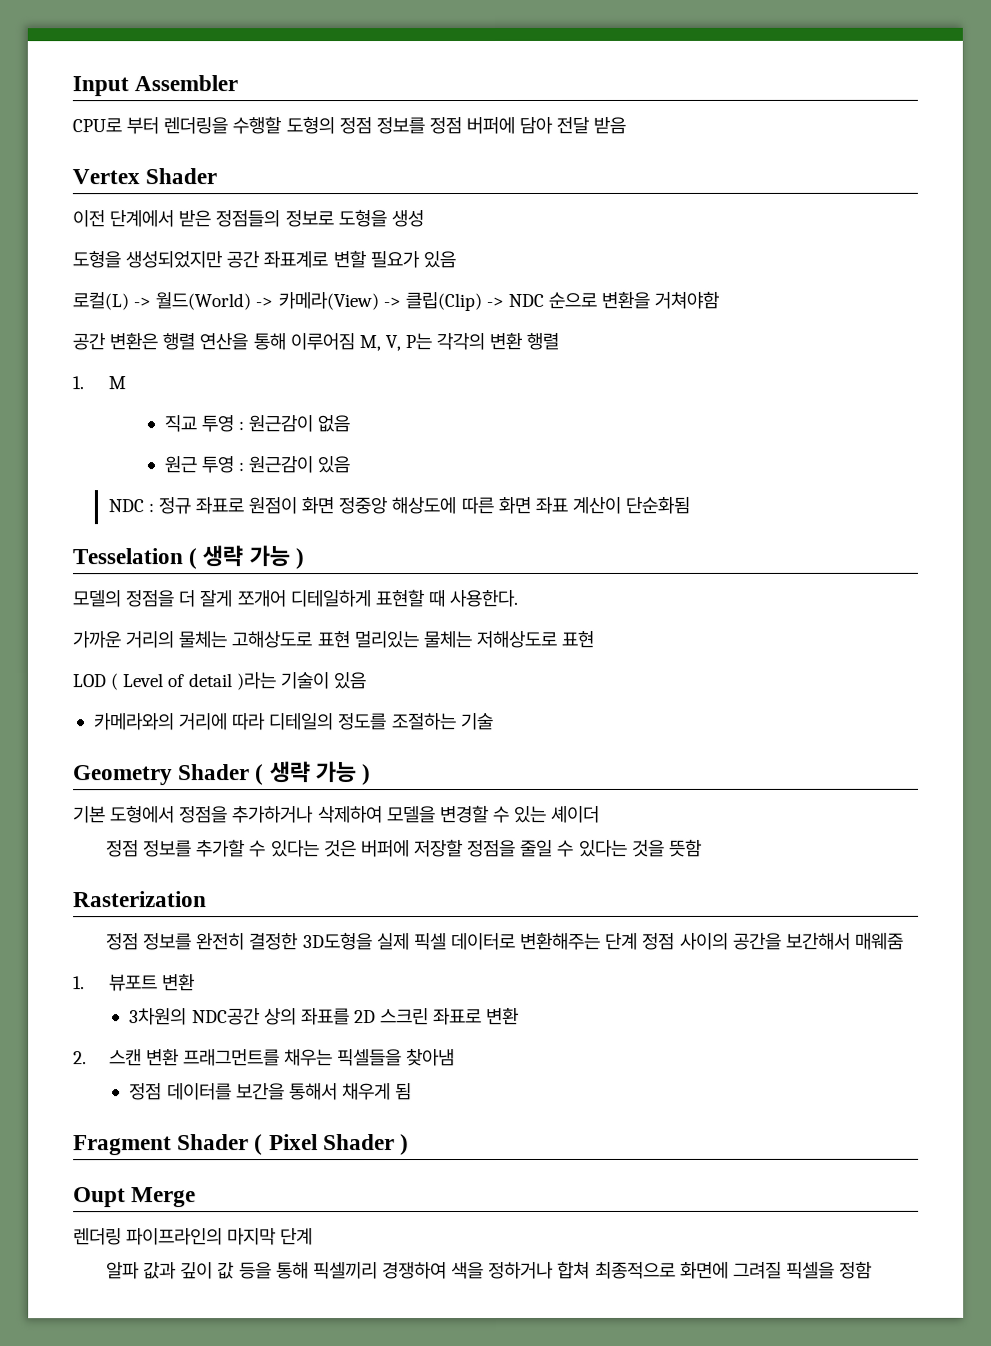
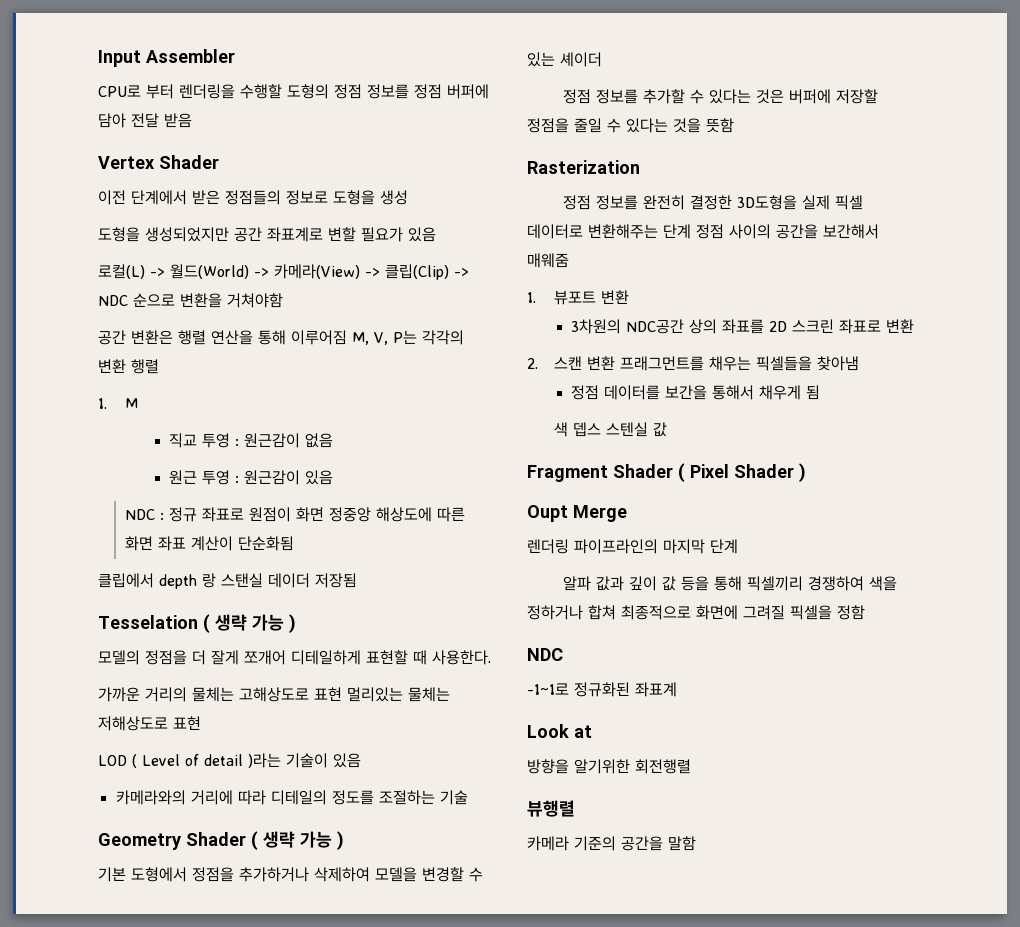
(691, 505) none -> [98,573,357,589] // 클립에서 depth 랑 스탠실 데이더 저장됨
(413, 1092) none -> [553,422,667,437] // 색 뎁스 스텐실 값
(874, 1269) none -> [527,648,563,661] [527,682,677,697] [527,724,592,738] [527,759,691,774] [527,800,575,817] [527,836,696,851] // NDC // -1~1로 정규화된 좌표계 // Look at // 방향을 알기위한 회전행렬 // 뷰행렬 // 카메라 기준의 공간을 말함

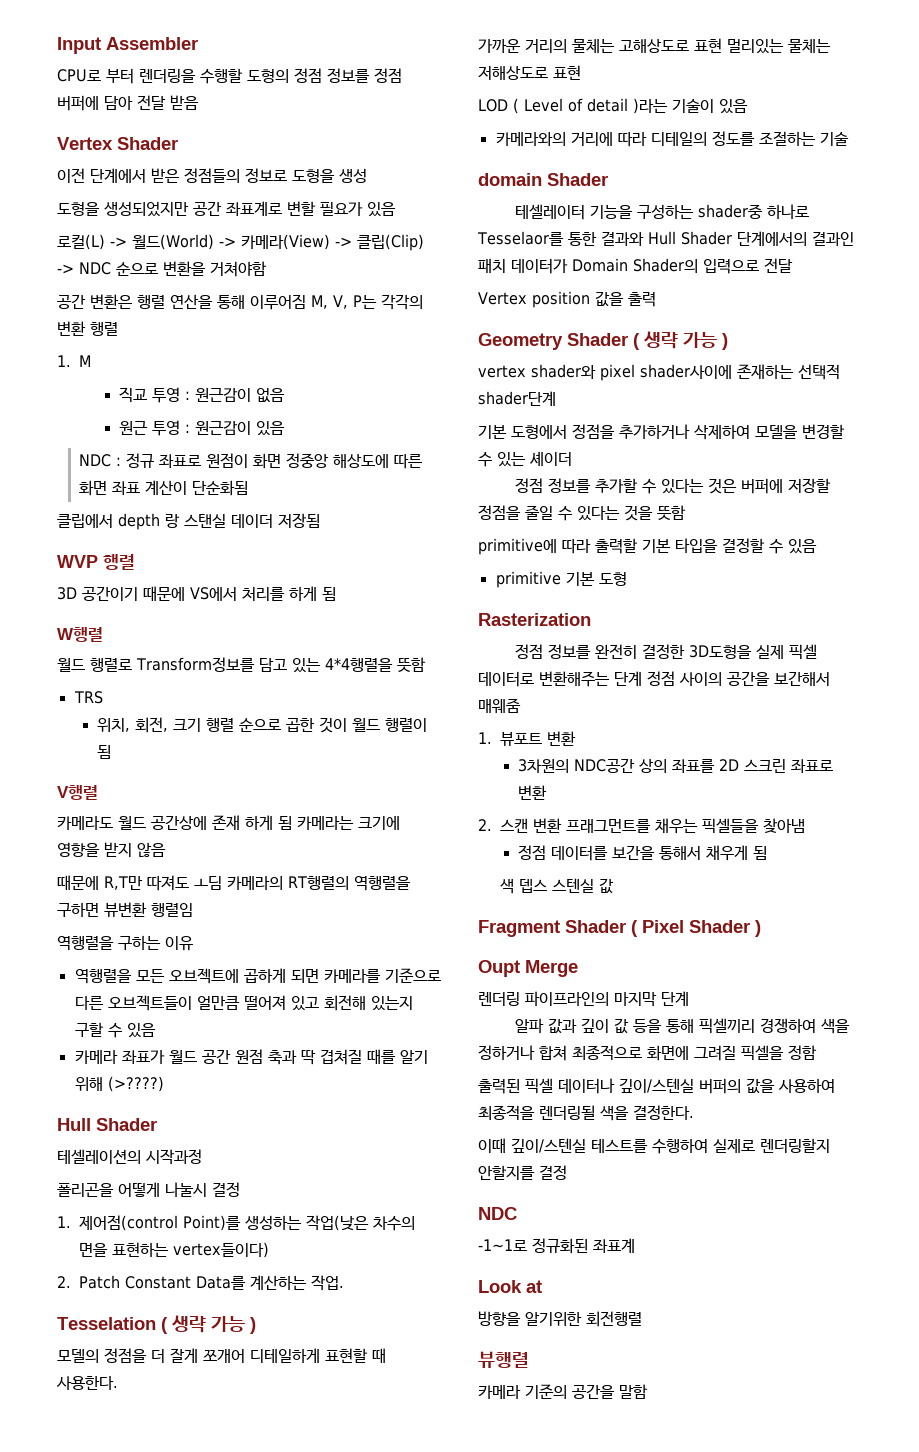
(357, 580) none -> [57,554,135,570] [57,586,336,601] [57,627,103,642] [57,657,426,673] [73,691,103,704] [96,717,427,733] [96,745,111,759] [57,785,98,800] [57,815,400,830] [57,842,166,857] [57,875,411,891] [57,902,193,917] [57,935,193,951] [74,968,441,984] [74,995,413,1011] [74,1022,156,1038] [74,1049,428,1065] [74,1076,164,1092] [57,1118,157,1131] [57,1149,202,1165] [57,1182,240,1197] [57,1215,416,1231] [79,1242,270,1258] [57,1275,345,1291] // WVP 행렬 // 3D 공간이기 때문에 VS에서 처리를 하게 됨 // W행렬 // 월드 행렬로 Transform정보를 담고 있는 4*4행렬을 뜻함 // TRS // 위치, 회전, 크기 행렬 순으로 곱한 것이 월드 행렬이 됨 // V행렬 // 카메라도 월드 공간상에 존재 하게 됨 카메라는 크기에 영향을 받지 않음 // 때문에 R,T만 따져도 ㅗ딤 카메라의 RT행렬의 역행렬을 구하면 뷰변환 행렬임 // 역행렬을 구하는 이유 // 역행렬을 모든 오브젝트에 곱하게 되면 카메라를 기준으로 다른 오브젝트들이 얼만큼 떨어져 있고 회전해 있는지 구할 수 있음 // 카메라 좌표가 월드 공간 원점 축과 딱 겹쳐질 때를 알기 위해 (>????) // Hull Shader // 테셀레이션의 시작과정 // 폴리곤을 어떻게 나눌시 결정 // 1. 제어점(control Point)를 생성하는 작업(낮은 차수의 면을 표현하는 vertex들이다) // 2. Patch Constant Data를 계산하는 작업.
(468, 797) none -> [478,173,608,186] [514,204,809,220] [477,231,854,246] [478,258,793,274] [478,291,656,308] // domain Shader // 테셀레이터 기능을 구성하는 shader중 하나로 Tesselaor를 통한 결과와 Hull Shader 단계에서의 결과인 패치 데이터가 Domain Shader의 입력으로 전달 // Vertex position 값을 출력
(344, 840) none -> [478,364,840,381] [478,391,556,406] // vertex shader와 pixel shader사이에 존재하는 선택적 shader단계
(734, 125) none -> [478,538,817,555] [495,571,627,588] // primitive에 따라 출력할 기본 타입을 결정할 수 있음 // primitive 기본 도형
(865, 612) none -> [478,1078,835,1094] [478,1105,694,1121] [478,1138,830,1154] [478,1165,567,1180] // 출력된 픽셀 데이터나 깊이/스텐실 버퍼의 값을 사용하여 최종적을 렌더링될 색을 결정한다. // 이때 깊이/스텐실 테스트를 수행하여 실제로 렌더링할지 안할지를 결정

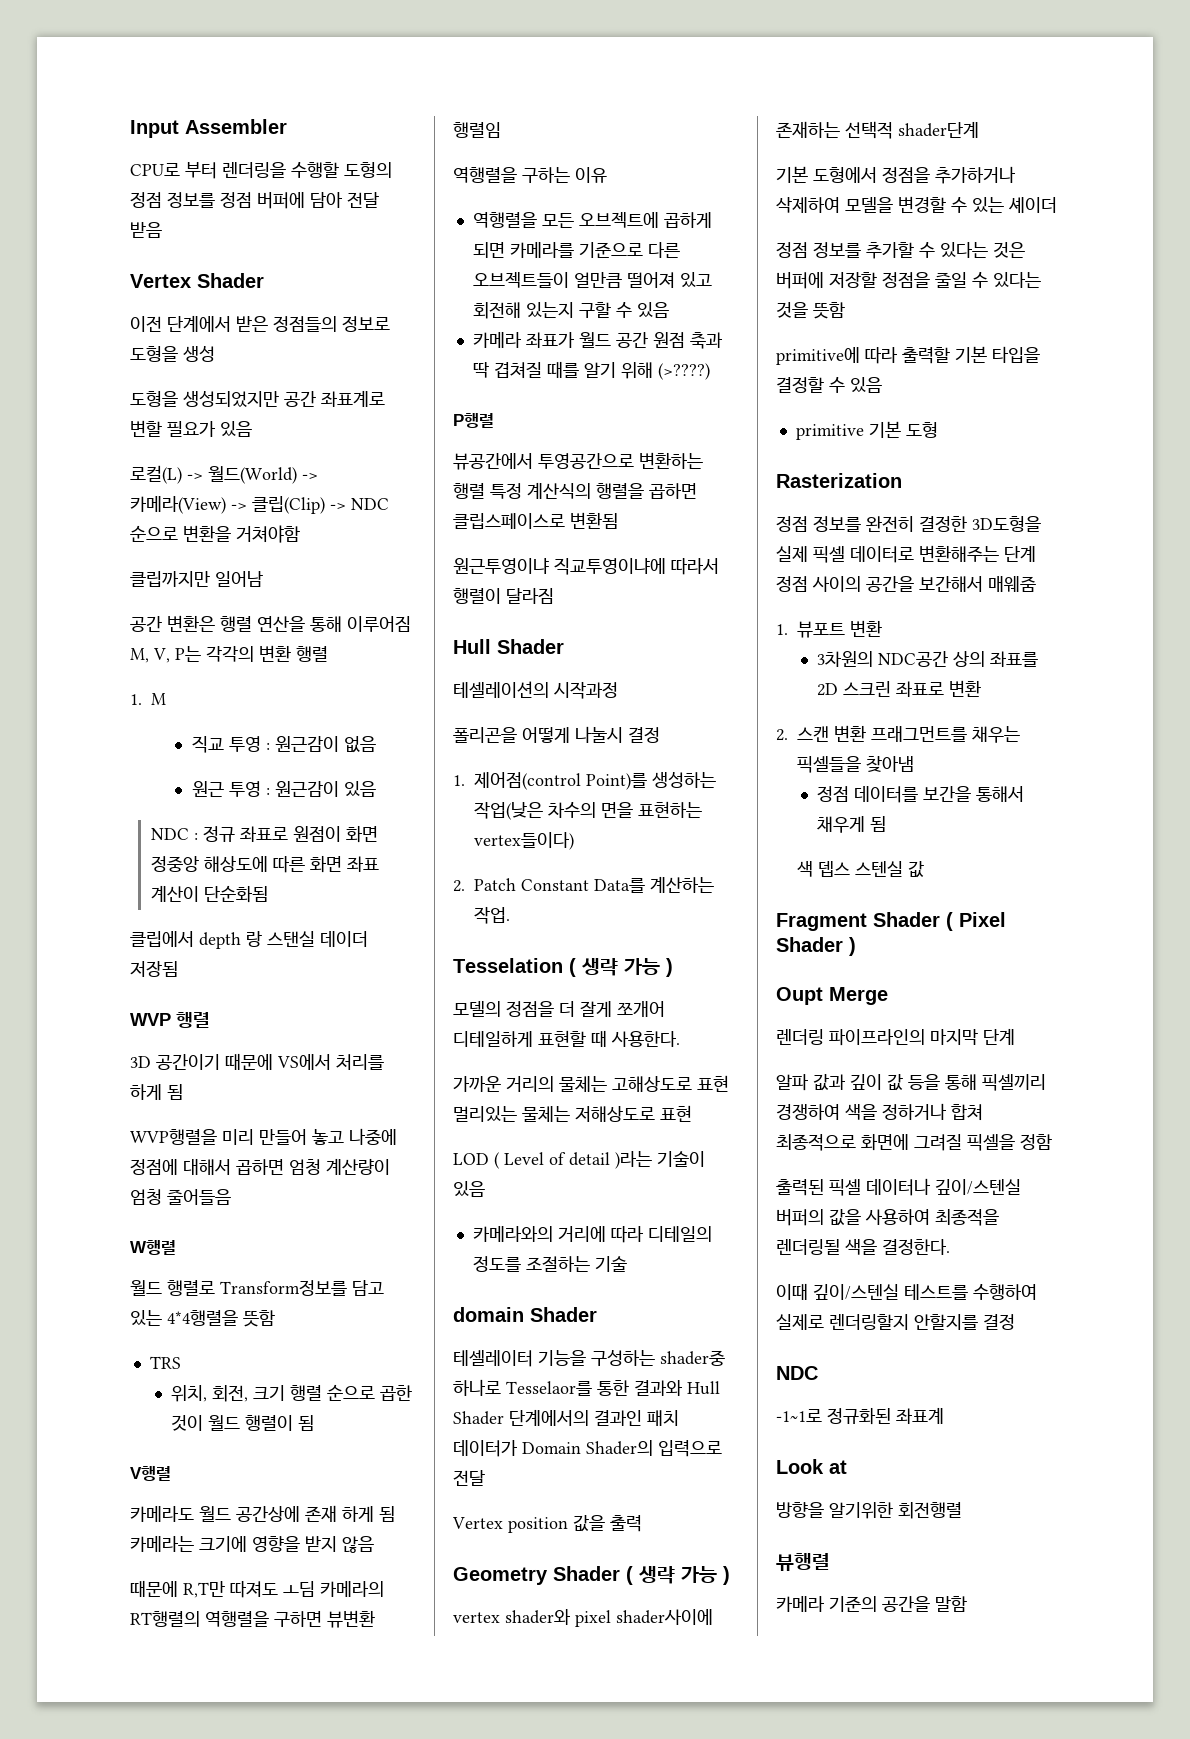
(267, 269) none -> [130,571,263,587] // 클립까지만 일어남
(336, 594) none -> [130,1128,397,1145] [130,1158,390,1175] [130,1189,231,1205] // WVP행렬을 미리 만들어 놓고 나중에 정점에 대해서 곱하면 엄청 계산량이 엄청 줄어들음
(164, 1084) none -> [453,413,494,428] [453,452,703,470] [453,482,697,499] [453,512,618,529] [453,558,719,575] [453,588,554,604] // P행렬 // 뷰공간에서 투영공간으로 변환하는 행렬 특정 계산식의 행렬을 곱하면 클립스페이스로 변환됨 // 원근투영이냐 직교투영이냐에 따라서 행렬이 달라짐

